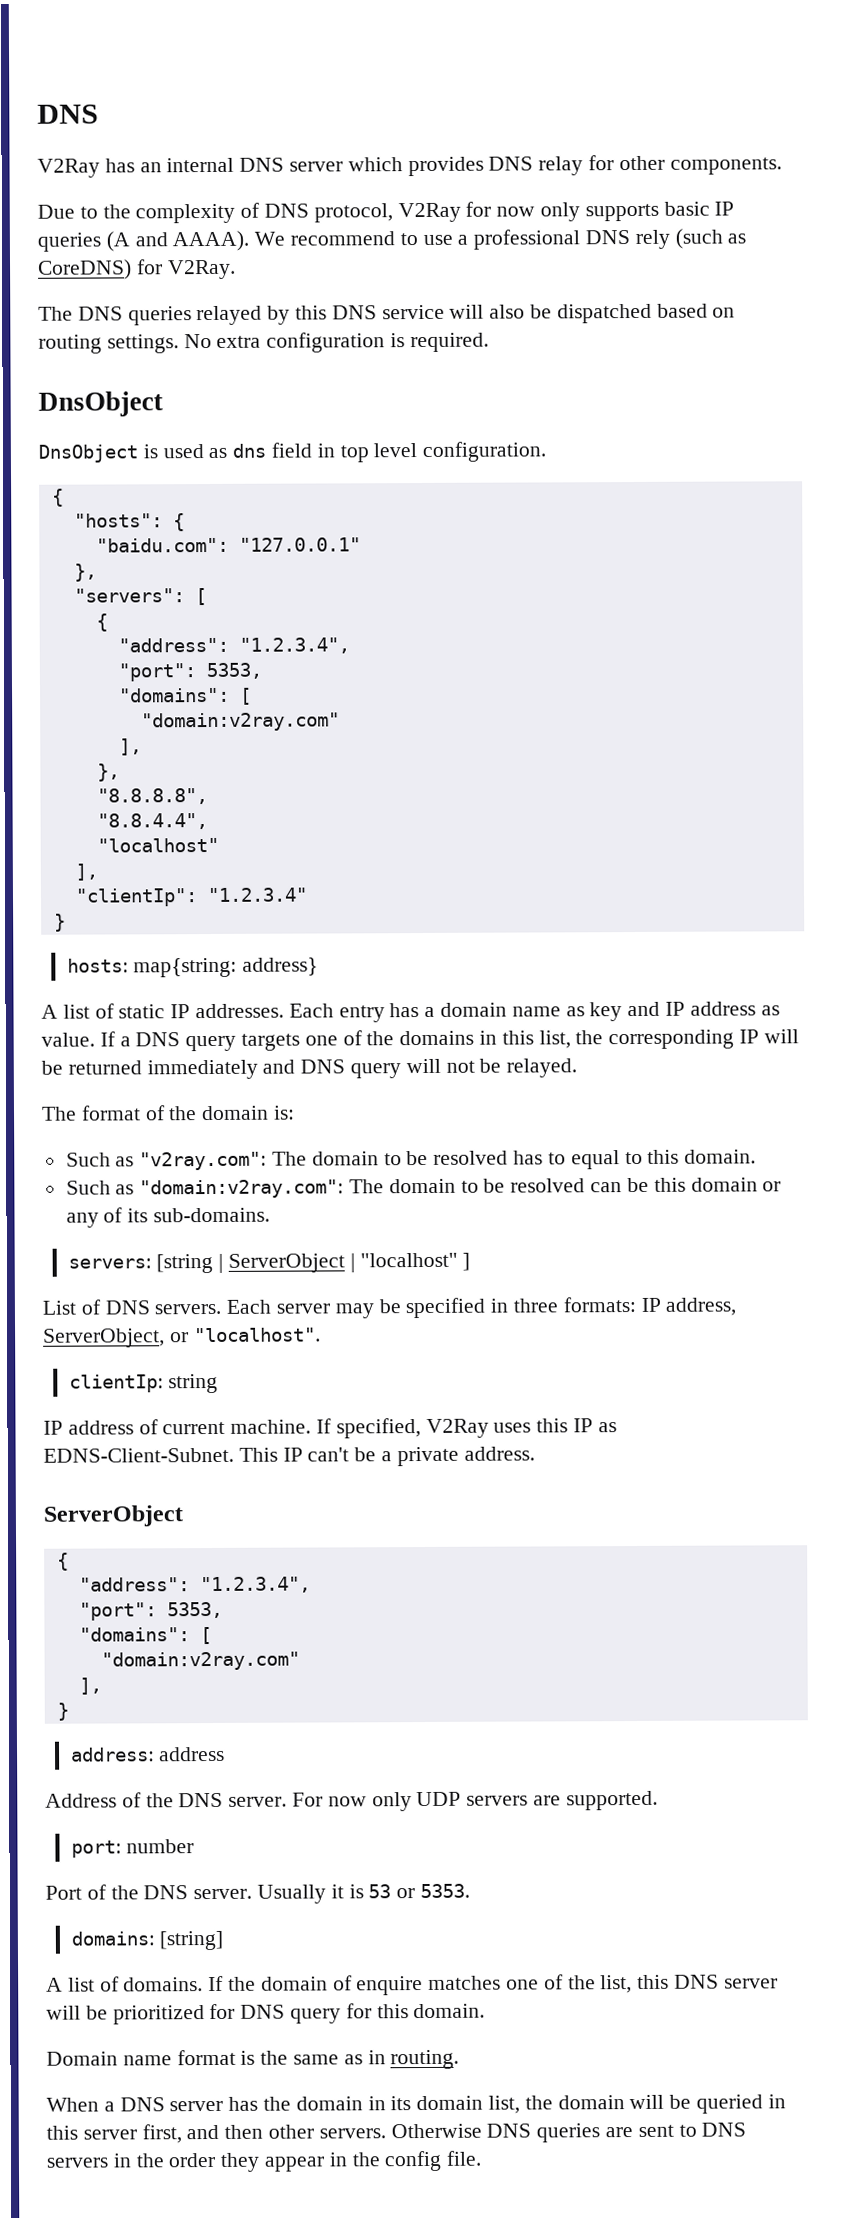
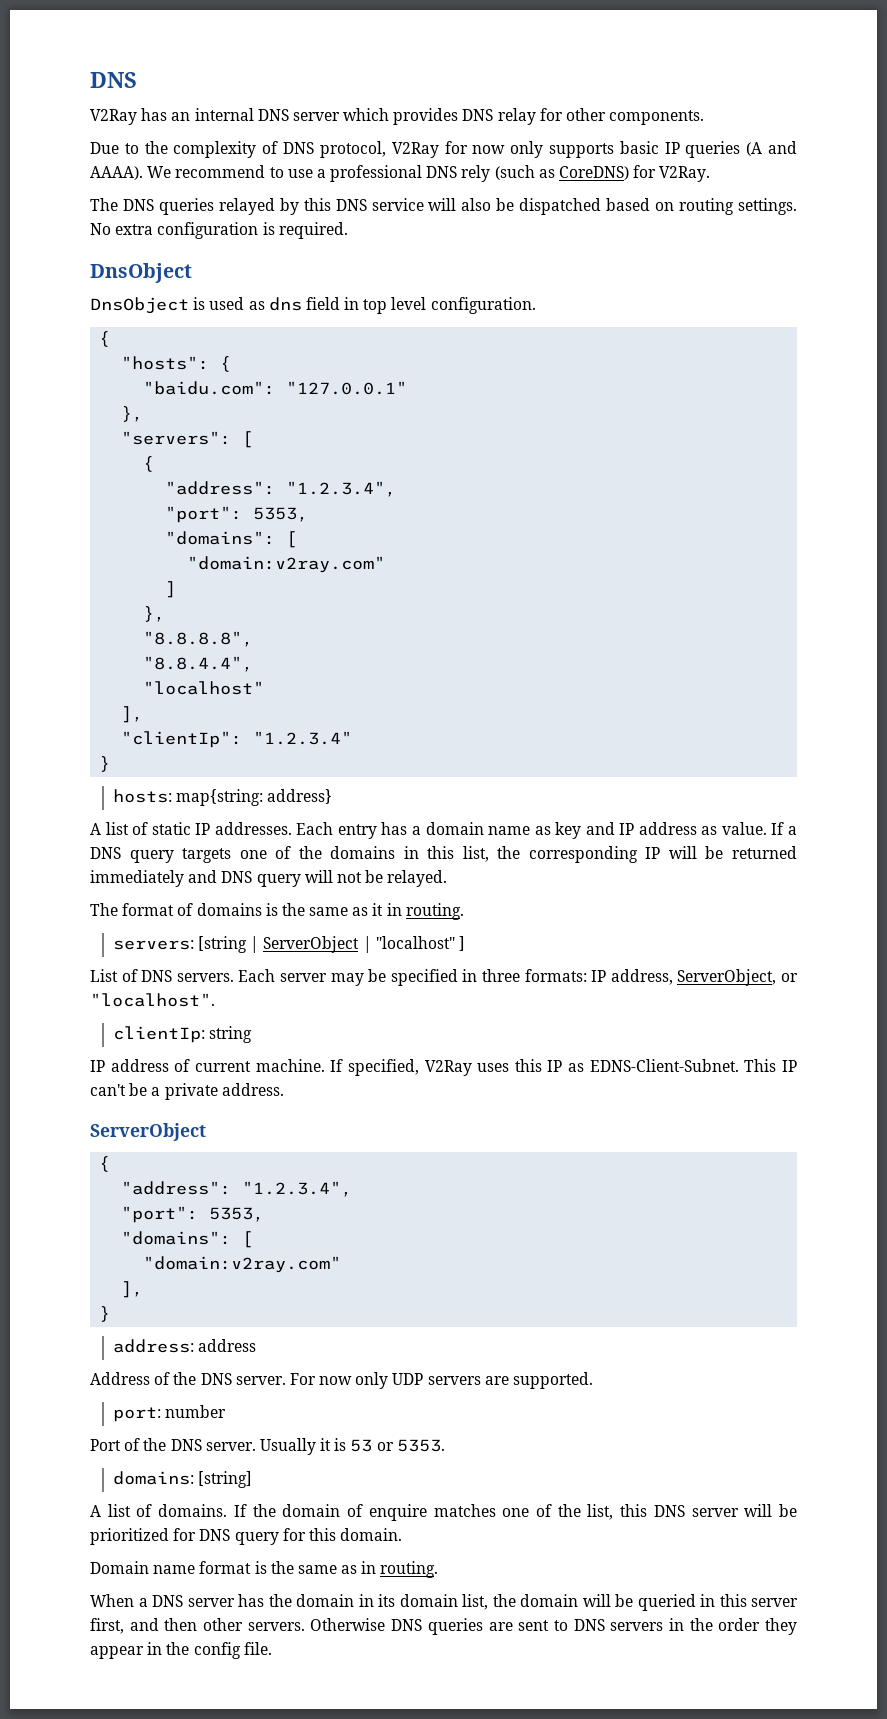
[118,738,142,756] ], -> [165,581,177,598] ]
[168,1105,296,1121] [65,1149,757,1171] [65,1177,782,1199] [65,1207,271,1228] the domain is: // Such as "v2ray.com": The domain to be resolved has to equal to this domain. // Such as "domain:v2ray.com": The domain to be resolved can be this domain or any of its sub-domains. -> [196,903,464,920] domains is the same as it in routing.

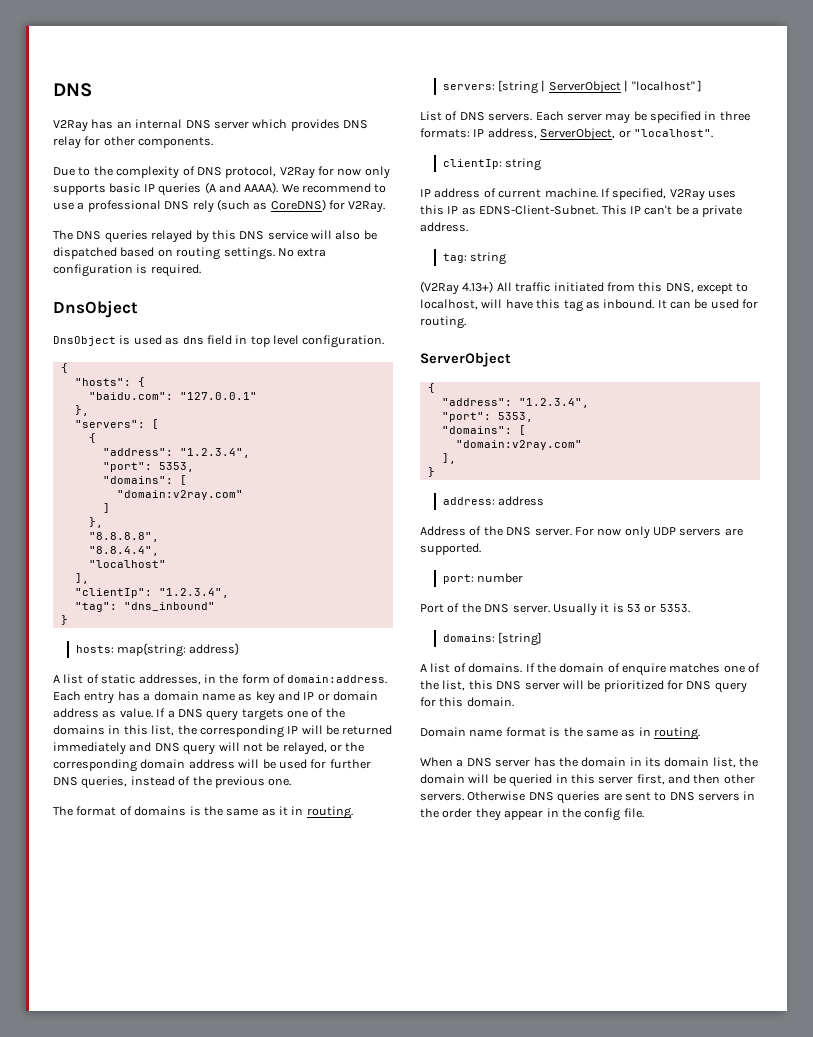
[253,731,353,745] "1.2.3.4" -> [158,588,229,598] [74,602,215,612] "1.2.3.4", // "tag": "dns_inbound"
[195,822,292,835] IP addresses. -> [138,674,388,685] addresses, in the form of domain:address.
(635, 829) none -> [317,691,379,701] or domain
[387,870,448,887] relayed. -> [282,742,365,755] [53,759,371,772] [53,776,292,789] relayed, or the corresponding domain address will be used for further DNS queries, instead of the previous one.
(284, 1089) none -> [442,252,507,265] [420,281,749,295] [420,299,759,312] [420,316,466,329] // tag: string // (V2Ray 4.13+) All traffic initiated from this DNS, except to localhost, will have this tag as inbound. It can be used for routing.

